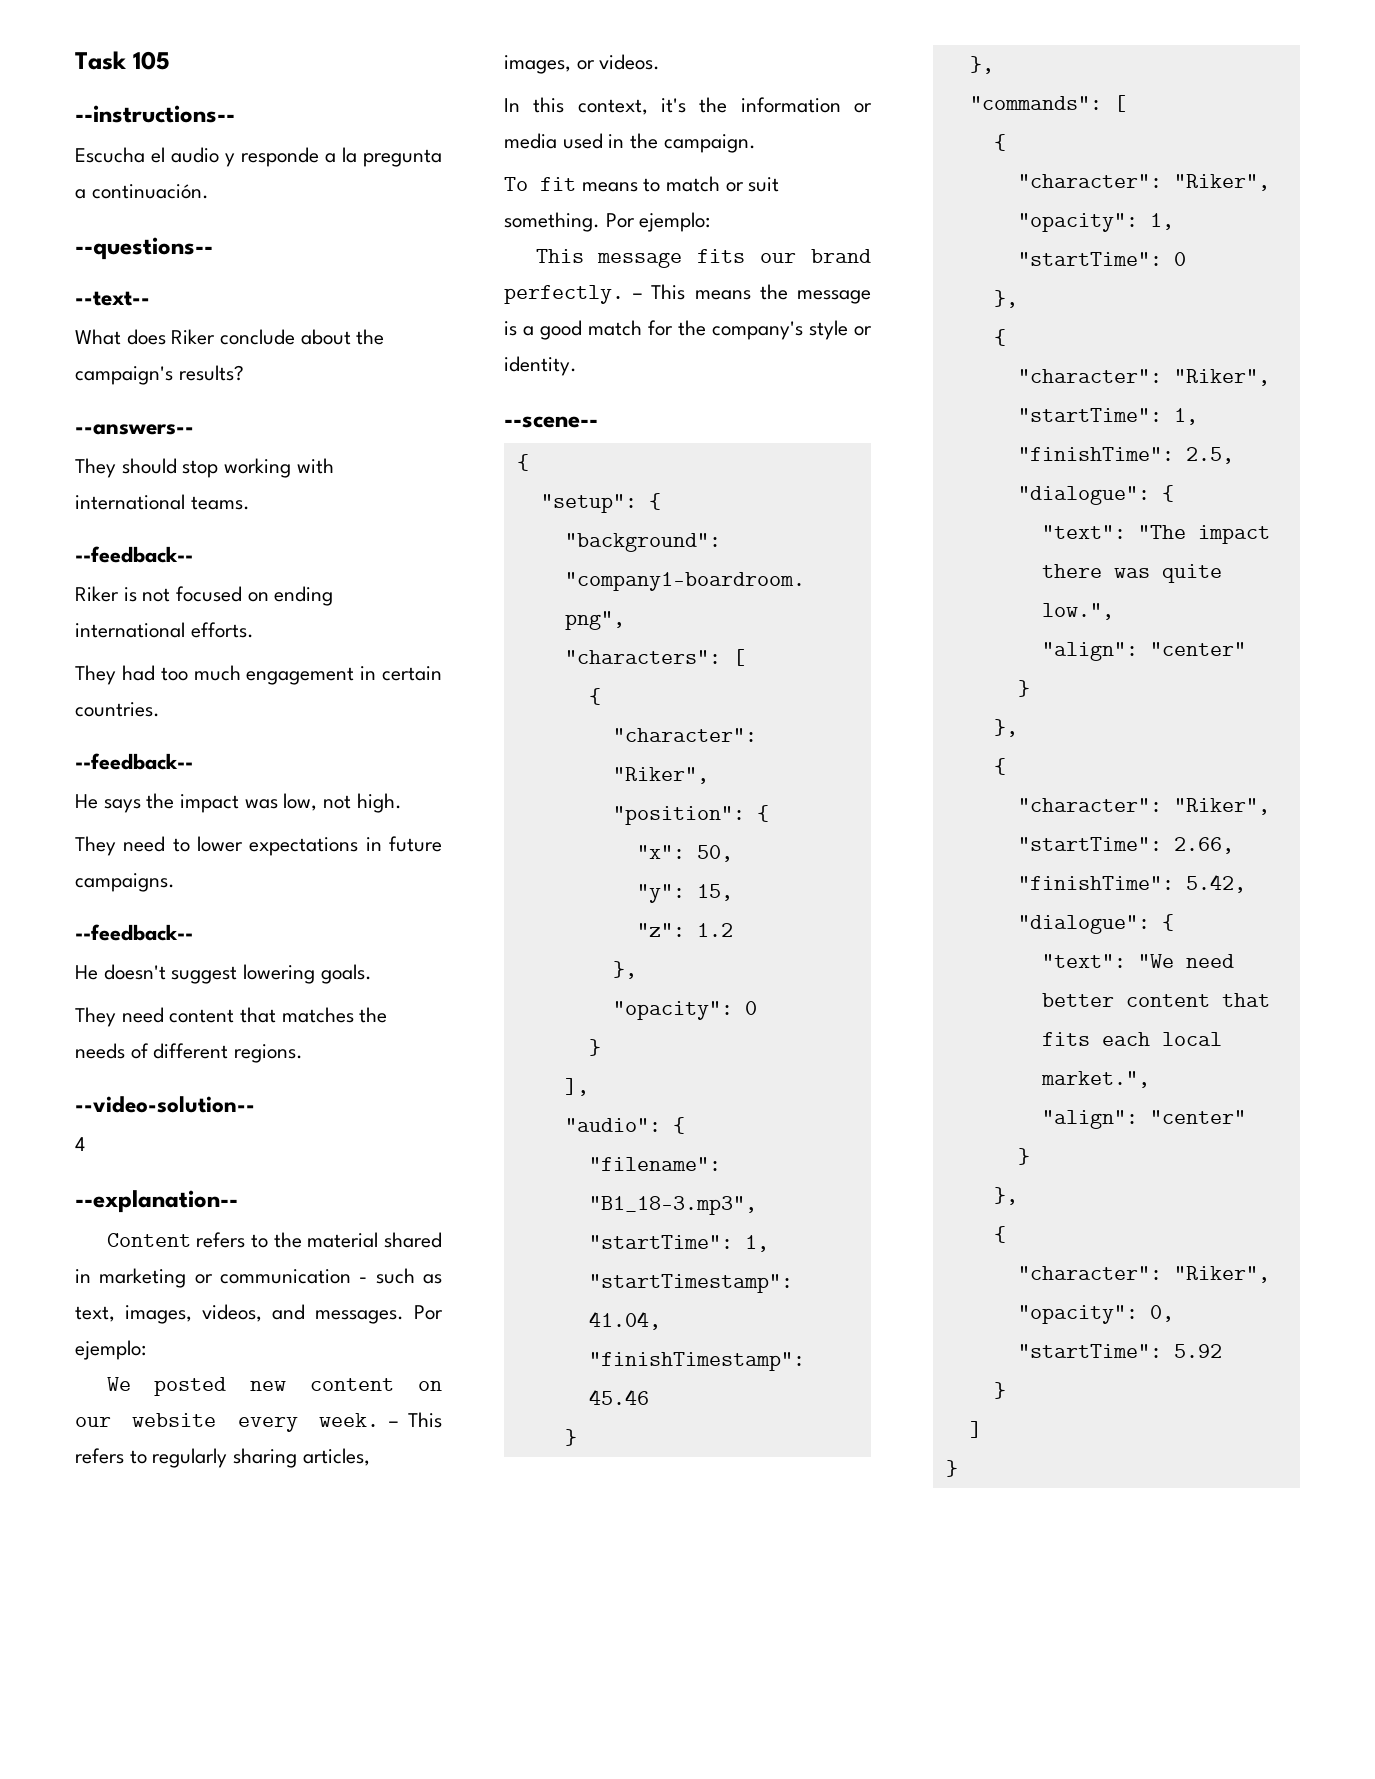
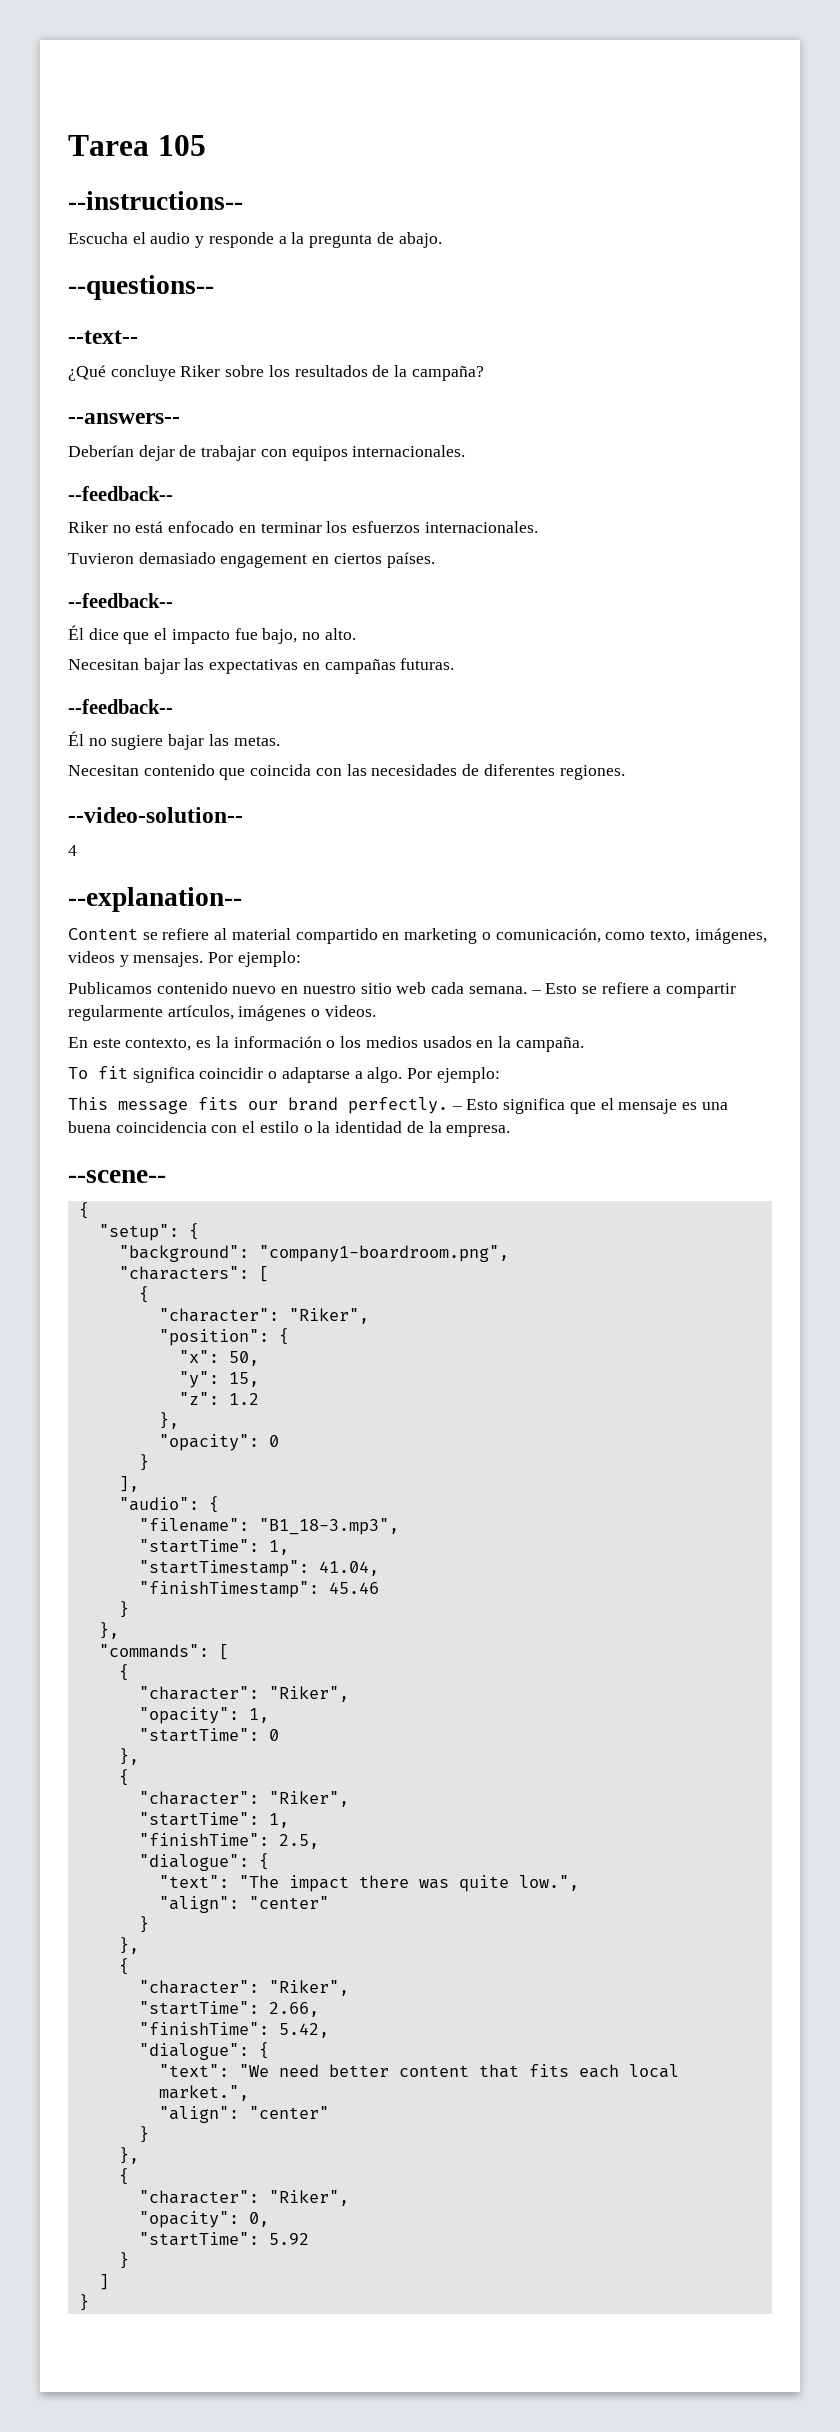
[75,51,127,70] Task -> [68,135,149,156] Tarea
[75,184,209,199] a continuación. -> [376,232,442,248] de abajo.
[75,329,385,345] [75,365,244,385] [75,424,194,435] [75,458,334,478] [75,494,250,510] [75,546,193,563] [75,586,334,606] [75,622,254,638] [75,665,442,685] [75,702,160,717] [75,753,193,770] [75,793,402,813] [75,836,442,856] [75,873,175,892] [75,924,193,941] [75,964,372,984] [75,1007,388,1027] [75,1043,304,1063] [75,1096,255,1113] [75,1137,85,1151] [75,1190,238,1213] [106,1232,442,1248] [75,1268,442,1288] [75,1304,443,1324] [75,1340,146,1360] [106,1377,442,1396] [75,1412,442,1432] [75,1448,370,1468] [504,54,661,74] [504,97,872,115] [504,133,756,153] [504,176,780,192] [504,212,600,232] What does Riker conclude about the campaign's results? // --answers-- // They should stop working with international teams. // --feedback-- // Riker is not focused on ending international efforts. // They had too much engagement in certain countries. // --feedback-- // He says the impact was low, not high. // They need to lower expectations in future campaigns. // --feedback-- // He doesn't suggest lowering goals. // They need content that matches the needs of different regions. // --video-solution-- // 4 // --explanation-- // Content refers to the material shared in marketing or communication - such as text, images, videos, and messages. Por ejemplo: // We posted new content on our website every week. – This refers to regularly sharing articles, images, or videos. // In this context, it's the information or media used in the campaign. // To fit means to match or suit something. -> [68,365,484,381] [68,413,180,424] [68,445,466,461] [68,486,173,501] [68,521,538,533] [68,552,435,568] [68,593,173,608] [68,625,356,644] [68,658,455,674] [68,699,173,714] [68,731,280,750] [68,764,625,780] [68,807,243,823] [68,845,77,856] [68,887,242,912] [68,928,767,944] [68,951,301,967] [68,982,737,998] [68,1005,376,1021] [68,1036,584,1052] [68,1066,403,1083] ¿Qué concluye Riker sobre los resultados de la campaña? // --answers-- // Deberían dejar de trabajar con equipos internacionales. // --feedback-- // Riker no está enfocado en terminar los esfuerzos internacionales. // Tuvieron demasiado engagement en ciertos países. // --feedback-- // Él dice que el impacto fue bajo, no alto. // Necesitan bajar las expectativas en campañas futuras. // --feedback-- // Él no sugiere bajar las metas. // Necesitan contenido que coincida con las necesidades de diferentes regiones. // --video-solution-- // 4 // --explanation-- // Content se refiere al material compartido en marketing o comunicación, como texto, imágenes, videos y mensajes. Por ejemplo: // Publicamos contenido nuevo en nuestro sitio web cada semana. – Esto se refiere a compartir regularmente artículos, imágenes o videos. // En este contexto, es la información o los medios usados en la campaña. // To fit significa coincidir o adaptarse a algo.
[651,284,871,304] [504,320,872,340] [504,356,577,376] This means the message is a good match for the company's style or identity. -> [466,1098,728,1114] [68,1121,511,1137] Esto significa que el mensaje es una buena coincidencia con el estilo o la identidad de la empresa.

